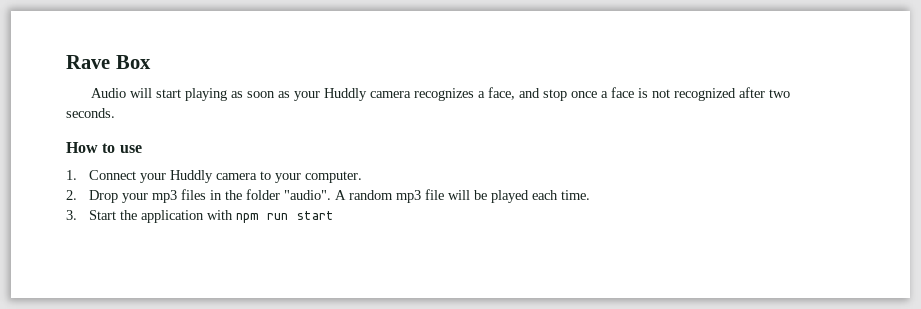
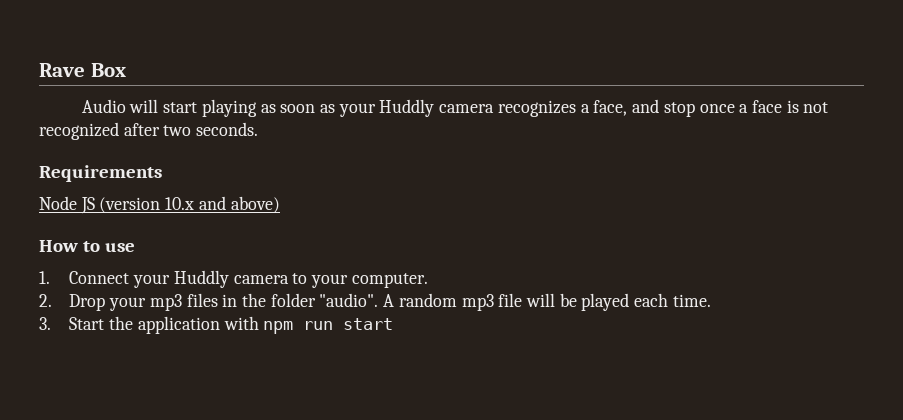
(115, 113) none -> [39,165,162,182] [39,196,280,214] // Requirements // Node JS (version 10.x and above)

